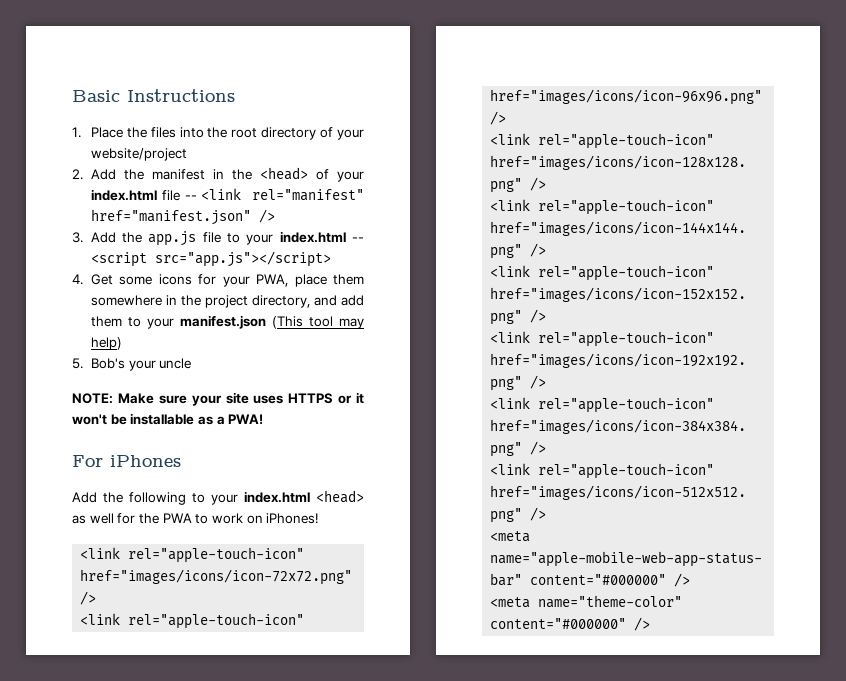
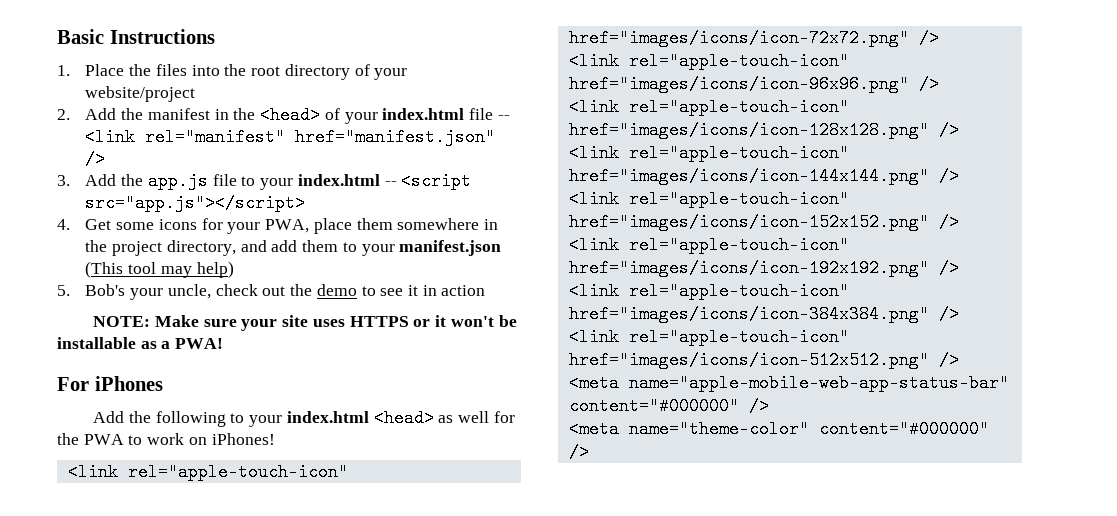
[159,358,192,369] uncle -> [167,284,486,299] uncle, check out the demo to see it in action

